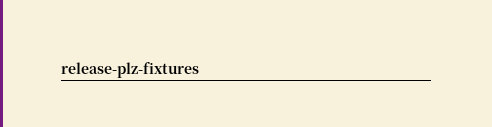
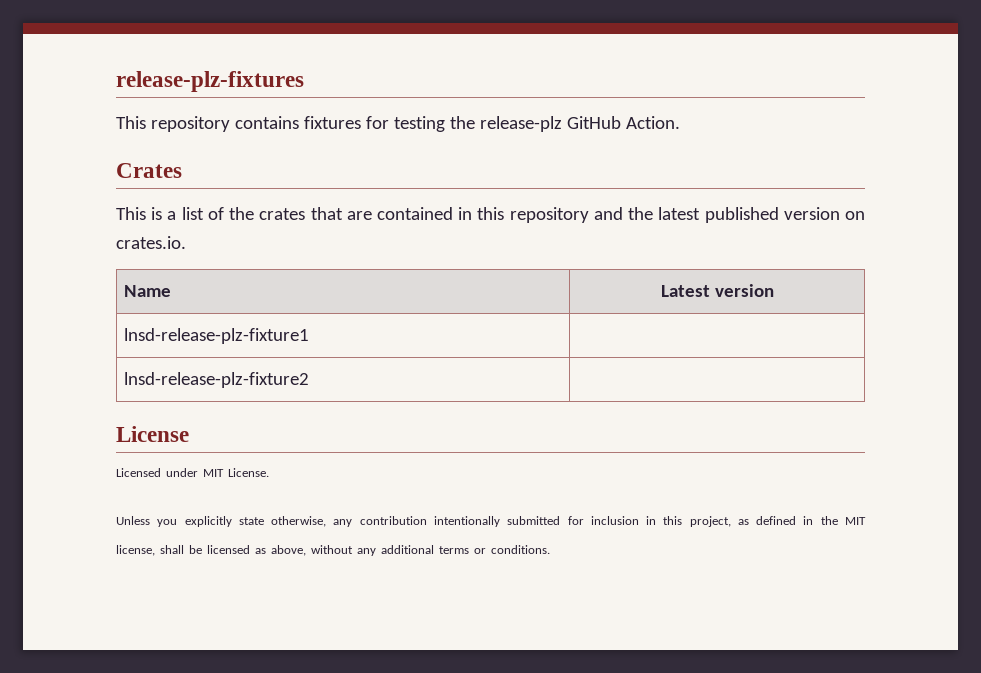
(199, 70) none -> [116,116,680,132] [116,163,182,178] [116,207,865,223] [116,236,186,249] [123,285,171,297] [660,284,774,297] [123,328,309,344] [123,372,309,388] [116,426,189,442] [116,468,269,477] [116,516,867,527] [116,545,550,556] // This repository contains fixtures for testing the release-plz GitHub Action. // Crates // This is a list of the crates that are contained in this repository and the latest published version on crates.io. // Name | Latest version // lnsd-release-plz-fixture1 | // lnsd-release-plz-fixture2 | // License // Licensed under MIT License. // Unless you explicitly state otherwise, any contribution intentionally submitted for inclusion in this project, as defined in the MIT license, shall be licensed as above, without any additional terms or conditions.

